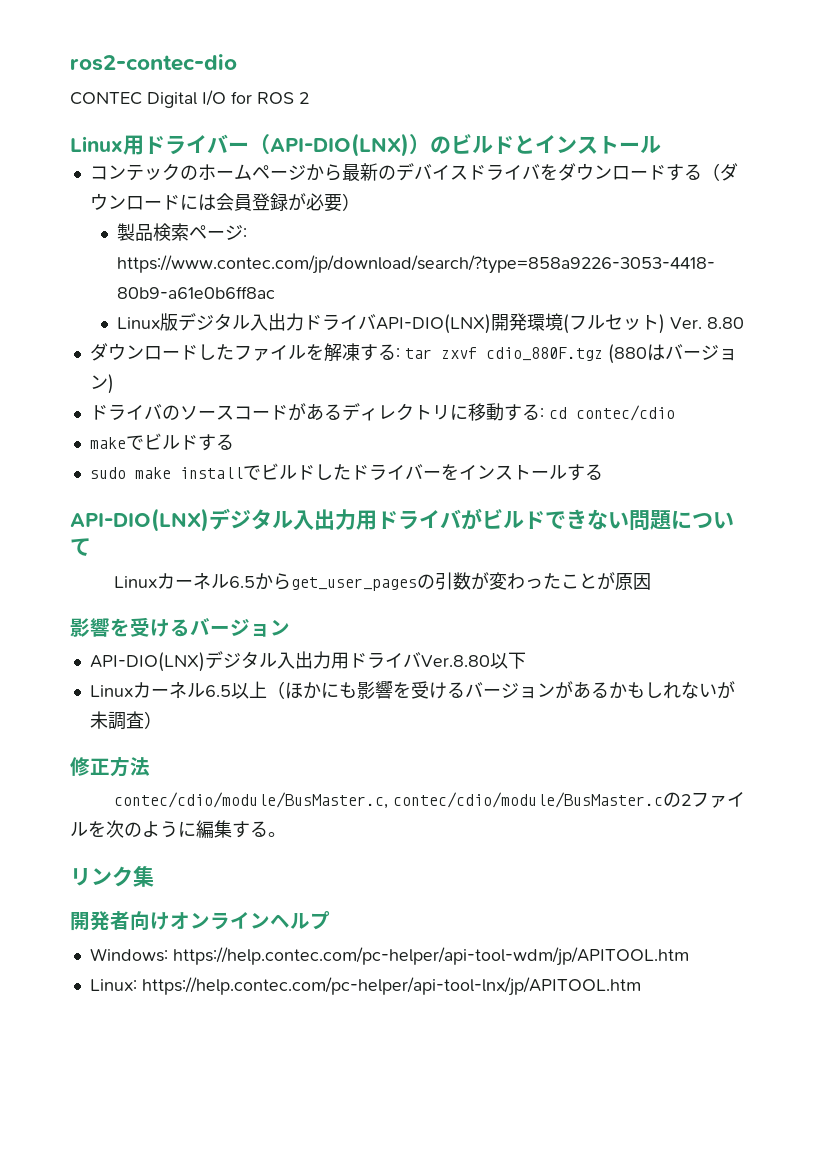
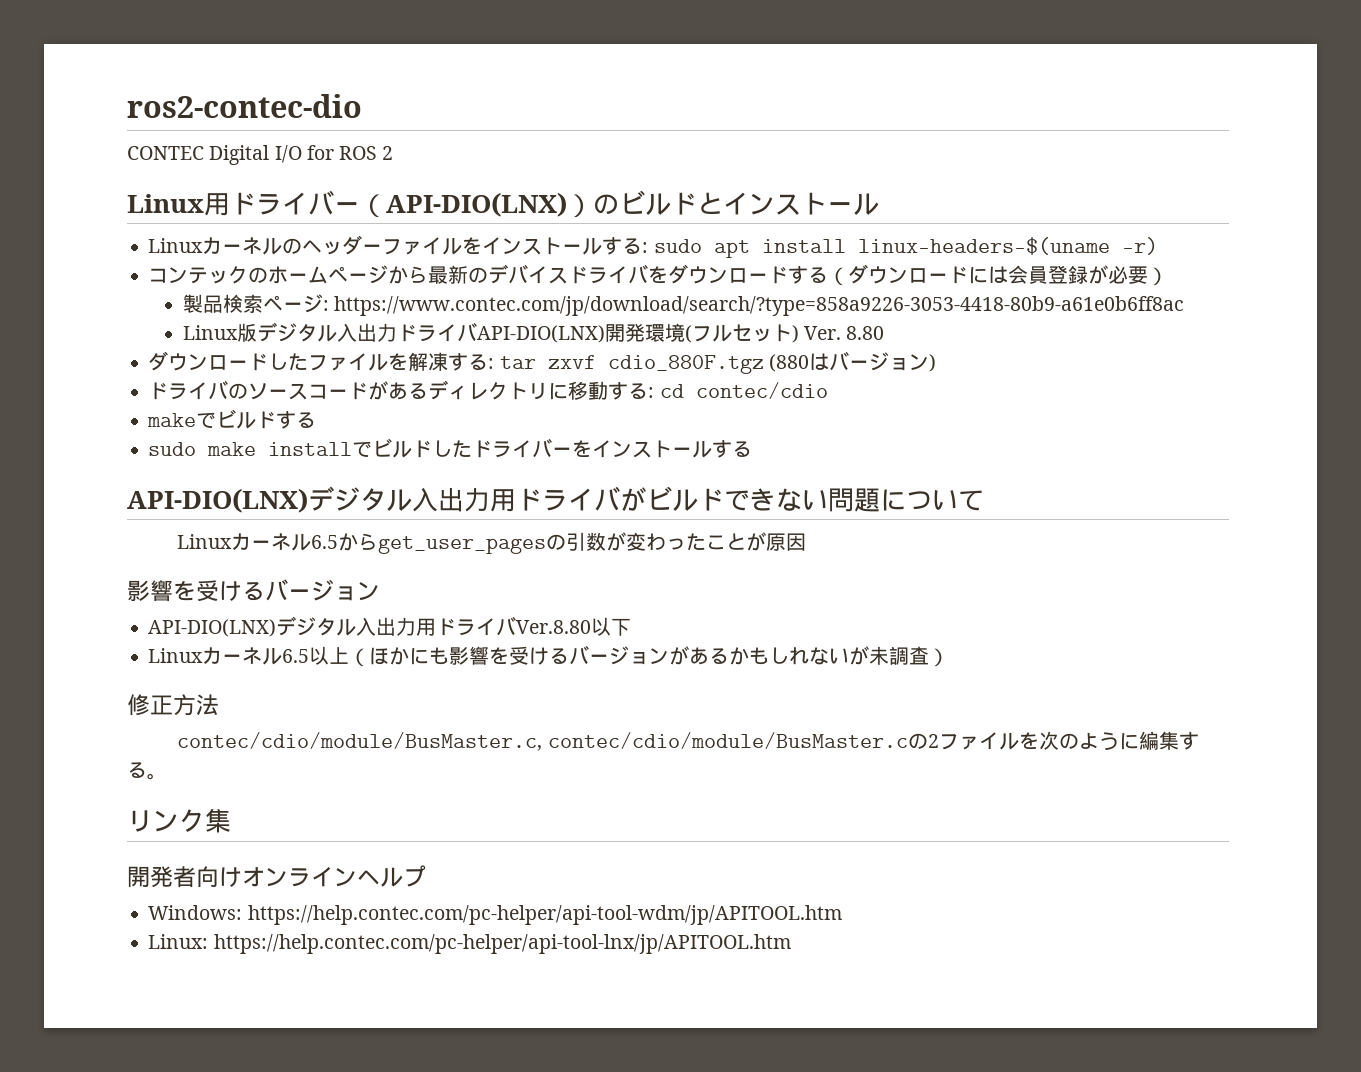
(661, 145) none -> [148,235,1158,258] // Linuxカーネルのヘッダーファイルをインストールする: sudo apt install linux-headers-$(uname -r)

